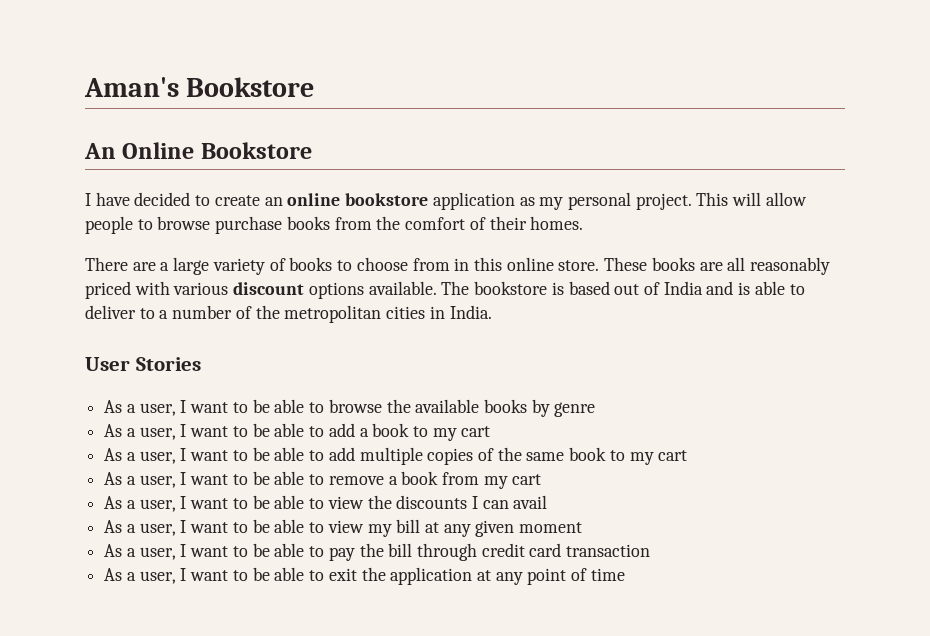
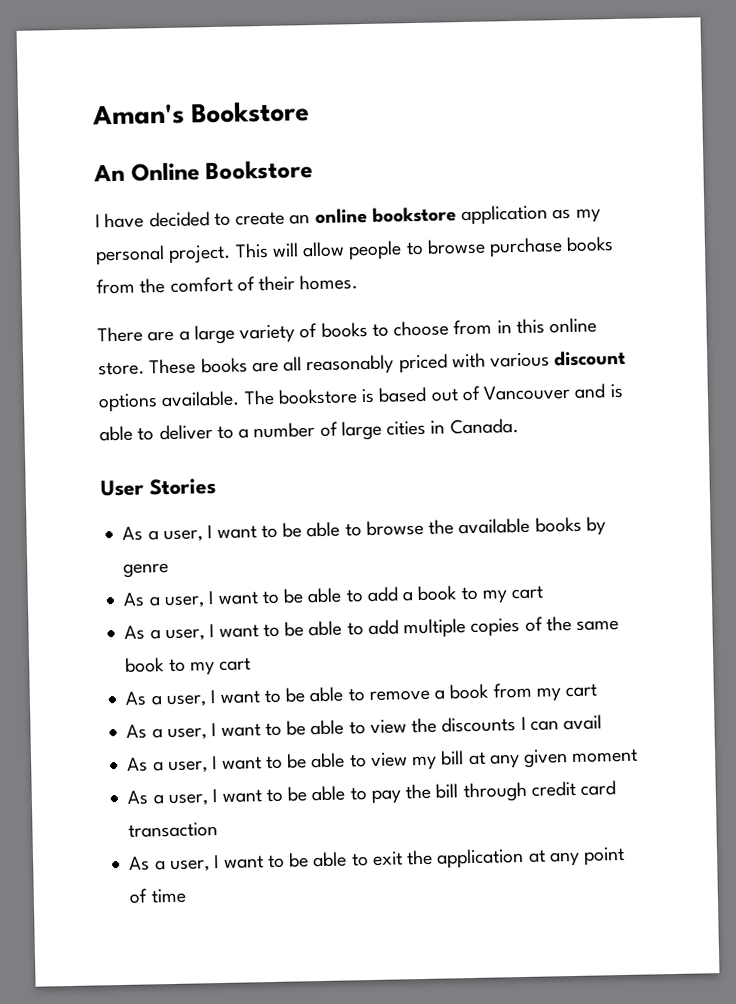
[663,281,703,295] India -> [483,384,571,401] Vancouver
[255,305,382,323] the metropolitan -> [340,420,382,441] large
[449,305,492,319] India. -> [449,417,519,435] Canada.

